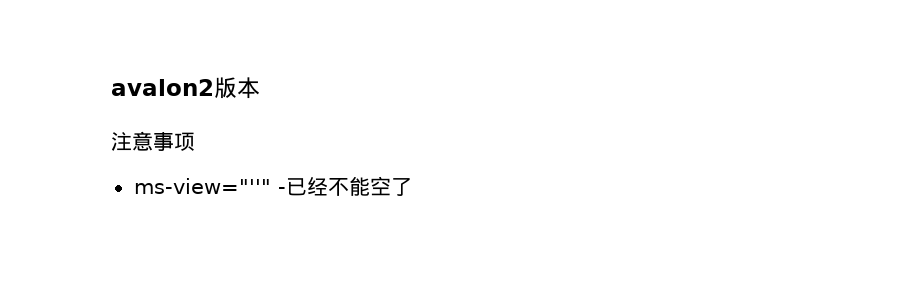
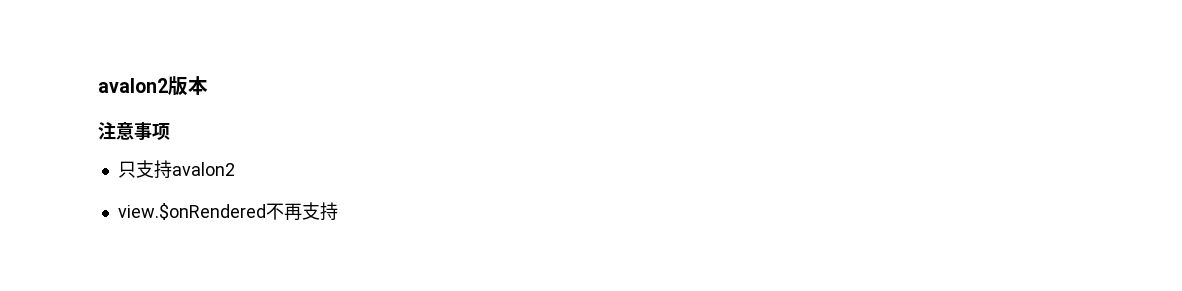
[133,176,412,196] ms-view="''" -已经不能空了 -> [117,160,235,179] [117,202,338,221] 只支持avalon2 // view.$onRendered不再支持

